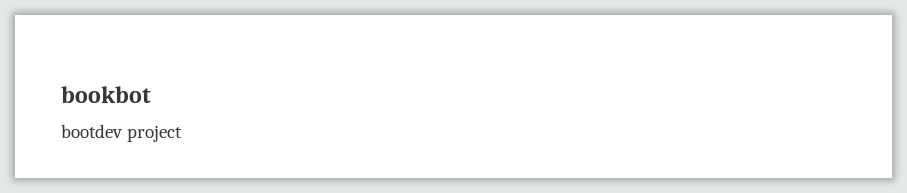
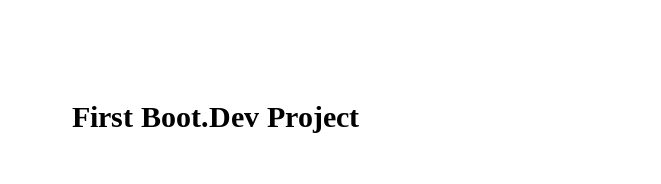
[61,86,151,103] [61,124,183,142] bookbot // bootdev project -> [72,106,360,133] First Boot.Dev Project

